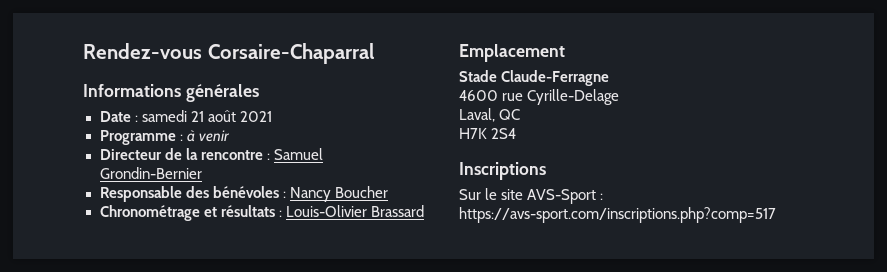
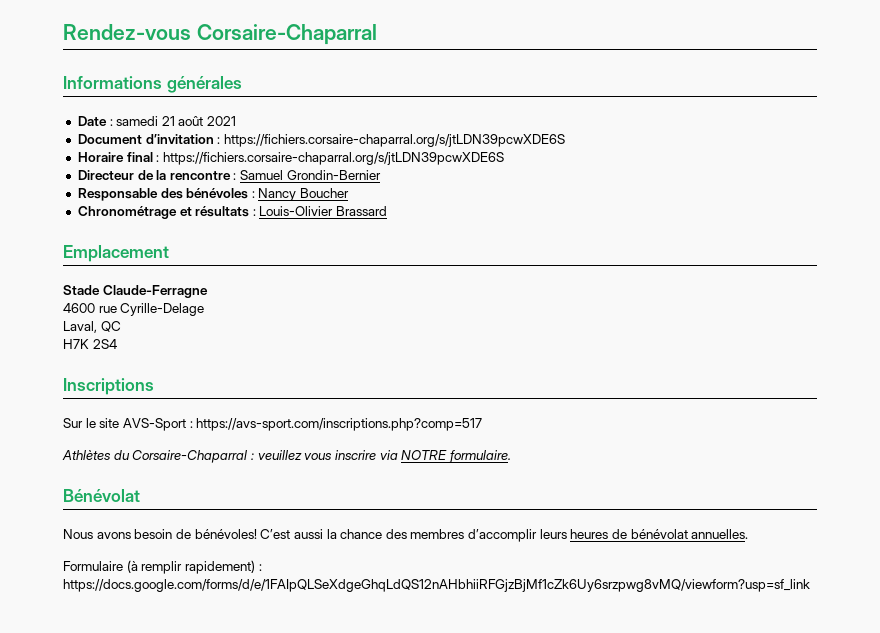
[99,130,230,145] Programme : à venir -> [77,134,565,147] [77,152,504,165] Document d’invitation : https://fichiers.corsaire-chaparral.org/s/jtLDN39pcwXDE6S // Horaire final : https://fichiers.corsaire-chaparral.org/s/jtLDN39pcwXDE6S
(776, 215) none -> [62,450,511,463] [63,489,140,502] [63,529,749,542] [63,560,262,574] [63,579,810,592] // Athlètes du Corsaire-Chaparral : veuillez vous inscrire via NOTRE formulaire. // Bénévolat // Nous avons besoin de bénévoles! C’est aussi la chance des membres d’accomplir leurs heures de bénévolat annuelles. // Formulaire (à remplir rapidement) : https://docs.google.com/forms/d/e/1FAIpQLSeXdgeGhqLdQS12nAHbhiiRFGjzBjMf1cZk6Uy6srzpwg8vMQ/viewform?usp=sf_link

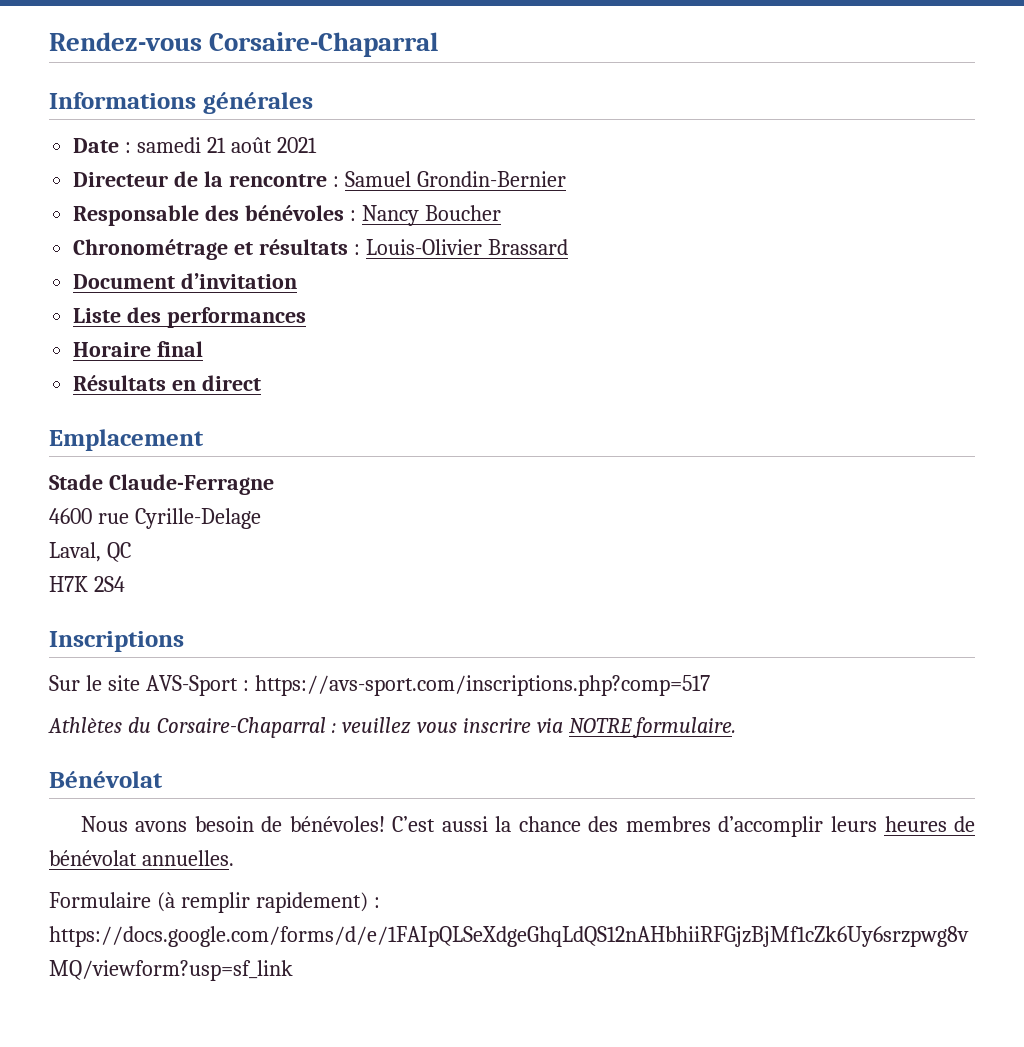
[77,134,565,147] [77,152,504,165] // Document d’invitation : https://fichiers.corsaire-chaparral.org/s/jtLDN39pcwXDE6S // Horaire final : https://fichiers.corsaire-chaparral.org/s/jtLDN39pcwXDE6S -> (317, 145) none
(388, 211) none -> [73,273,298,289] [73,307,307,328] [73,341,204,357] [73,375,262,391] // Document d’invitation // Liste des performances // Horaire final // Résultats en direct

